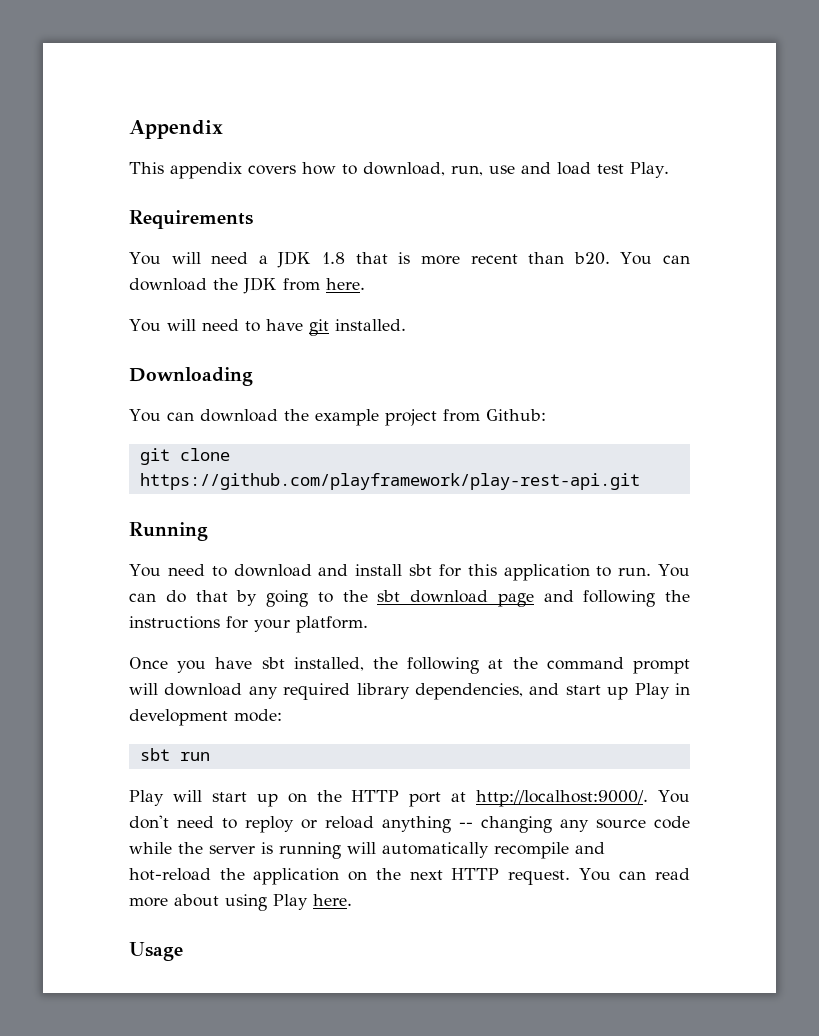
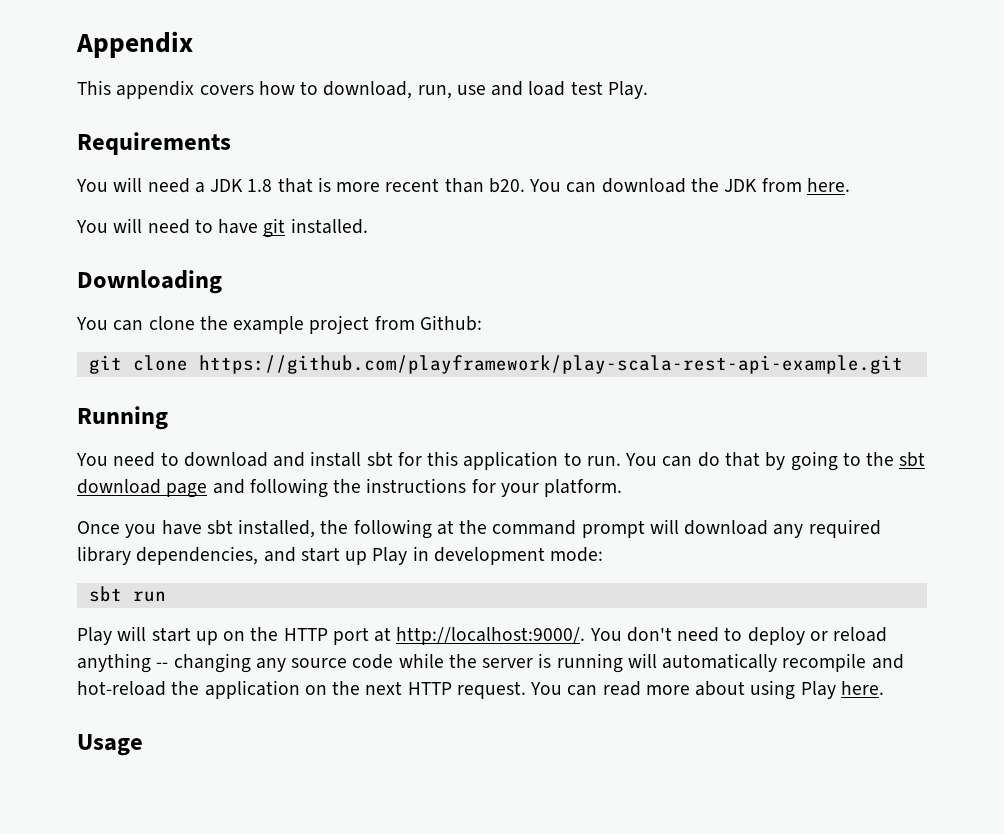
[199,409,278,422] download -> [148,316,195,330] clone
[139,473,640,490] https://github.com/playframework/play-rest-api.git -> [198,355,903,374] https://github.com/playframework/play-scala-rest-api-example.git
[245,816,294,833] reploy -> [747,627,805,645] deploy

